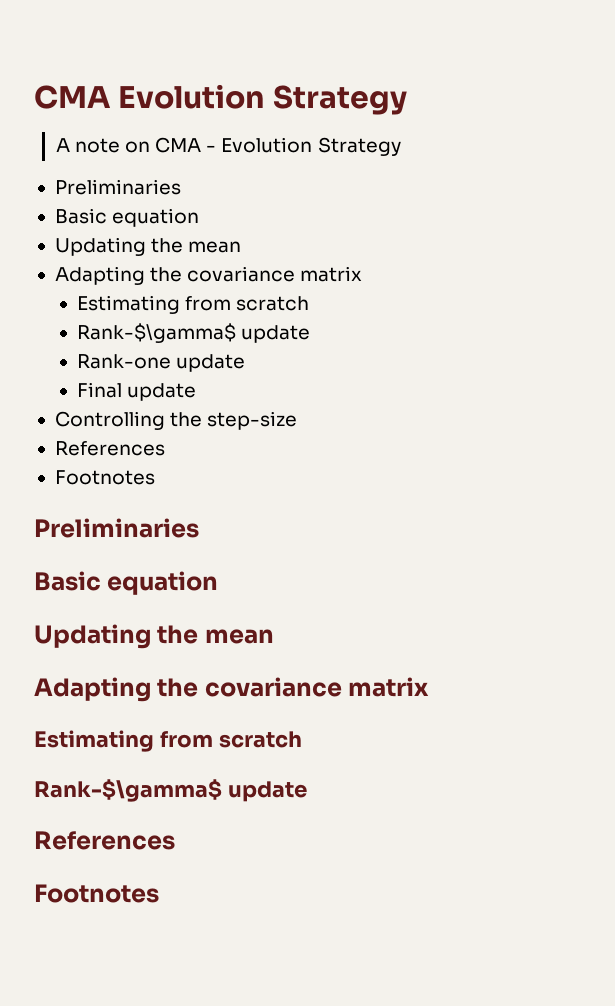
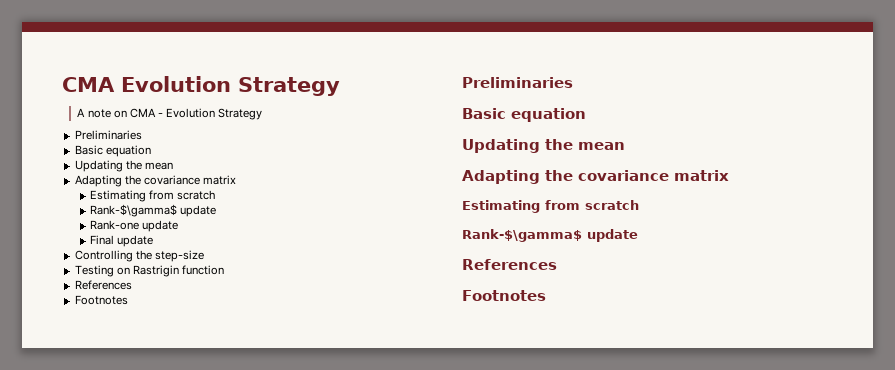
(298, 420) none -> [74,265,224,277] // Testing on Rastrigin function

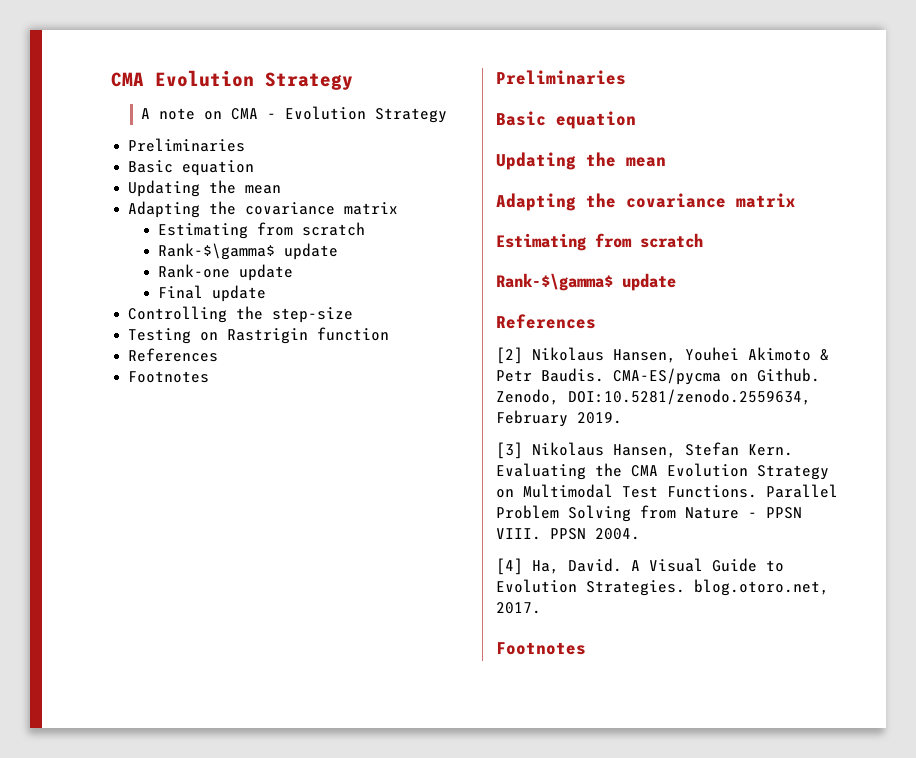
(557, 264) none -> [496,347,829,364] [496,368,820,385] [496,389,811,405] [496,410,622,427] [496,442,793,459] [496,463,829,480] [496,484,838,498] [496,505,802,522] [496,528,640,540] [496,558,784,575] [496,579,829,596] [496,602,541,614] // [2] Nikolaus Hansen, Youhei Akimoto & Petr Baudis. CMA-ES/pycma on Github. Zenodo, DOI:10.5281/zenodo.2559634, February 2019. // [3] Nikolaus Hansen, Stefan Kern. Evaluating the CMA Evolution Strategy on Multimodal Test Functions. Parallel Problem Solving from Nature - PPSN VIII. PPSN 2004. // [4] Ha, David. A Visual Guide to Evolution Strategies. blog.otoro.net, 2017.

